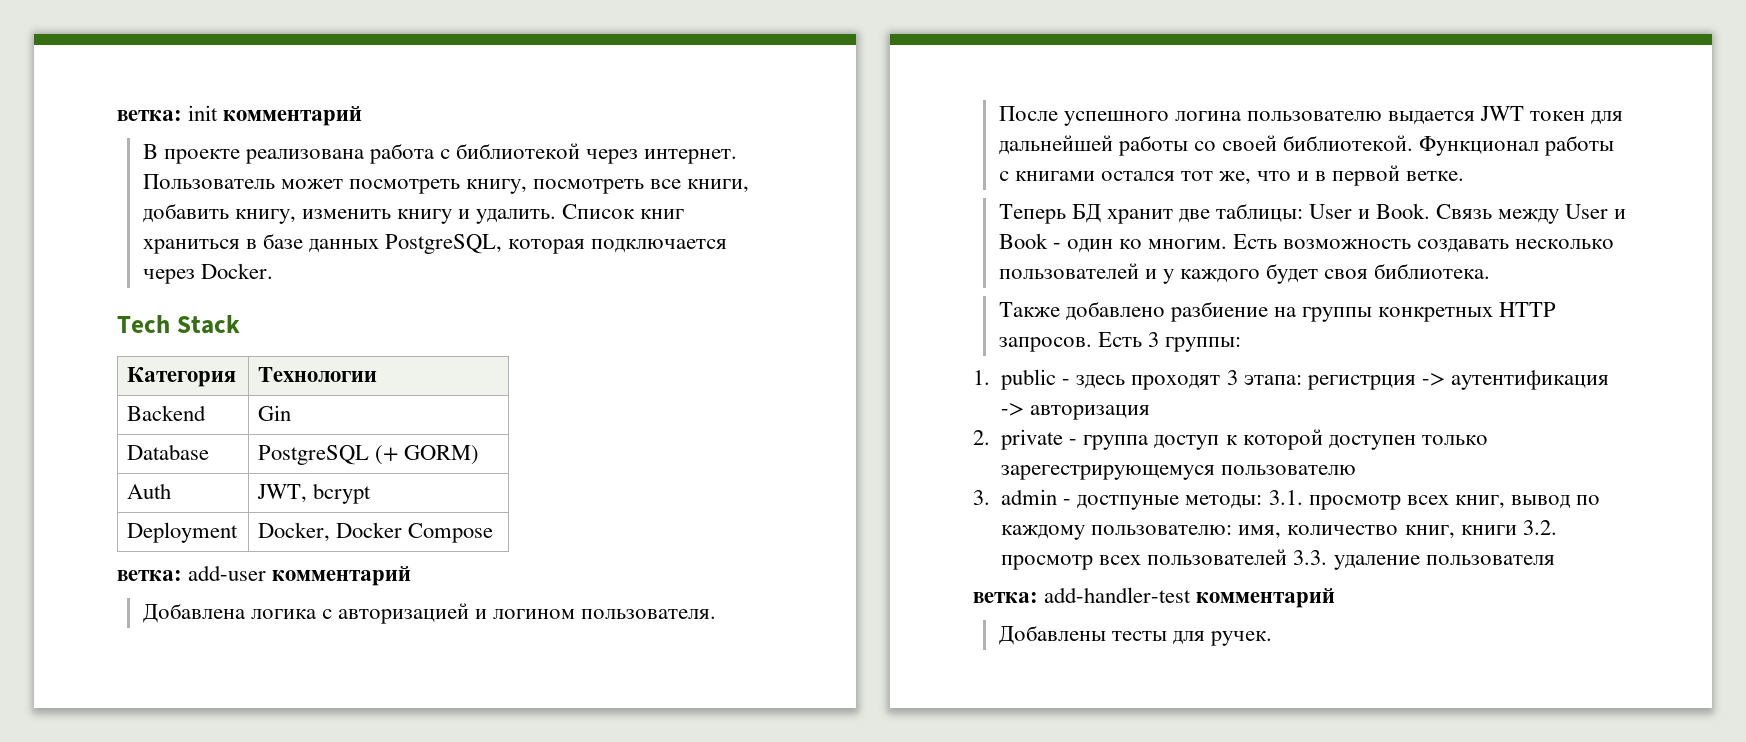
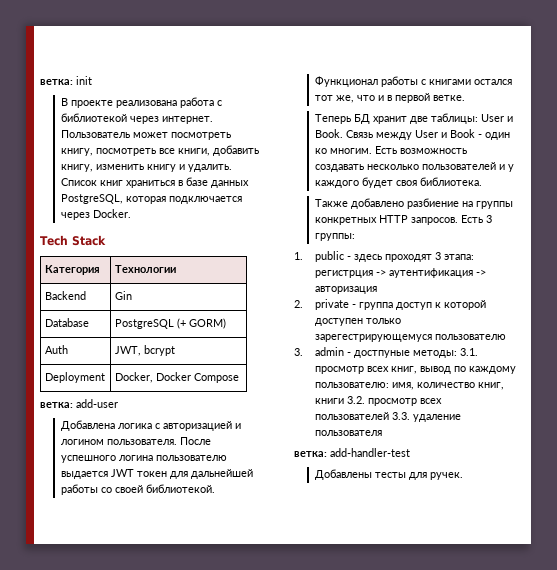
[223,106,363,126] комментарий -> (92, 80) none
[272,566,412,586] комментарий -> (118, 403) none
[1196,588,1336,608] комментарий -> (410, 452) none

